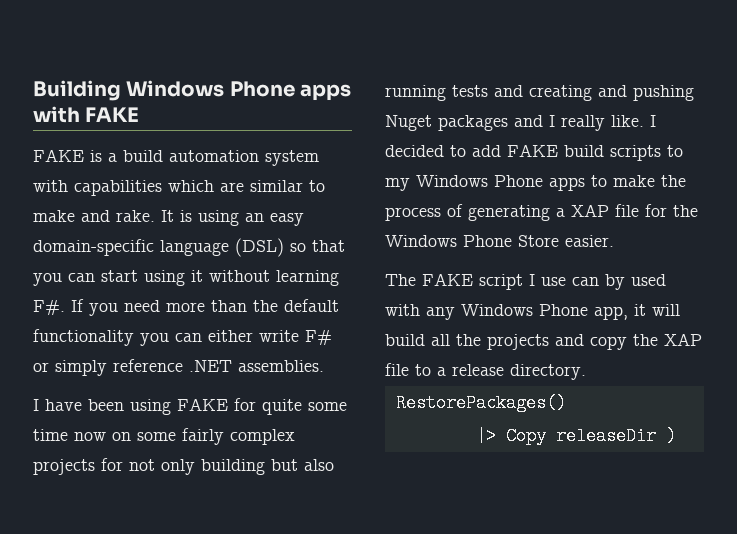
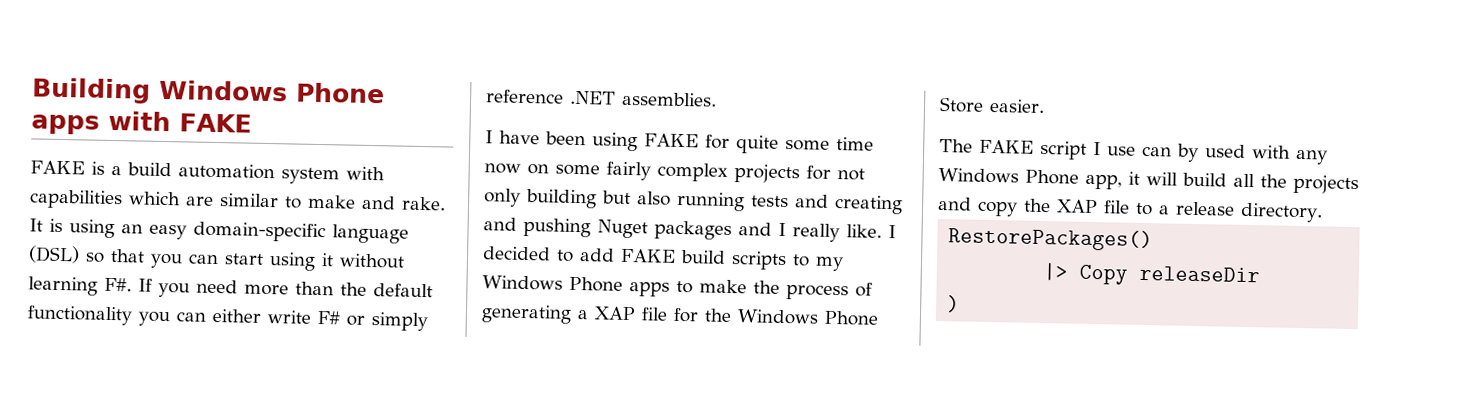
(656, 436) none -> (1261, 274) //

